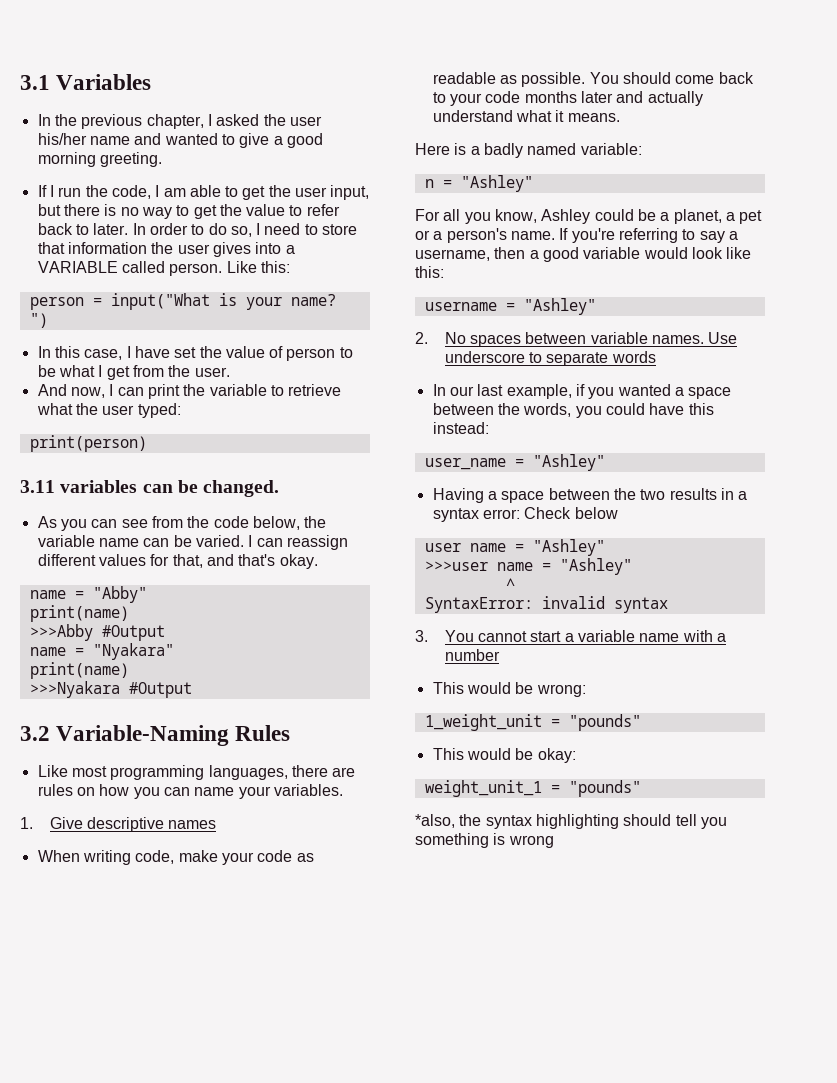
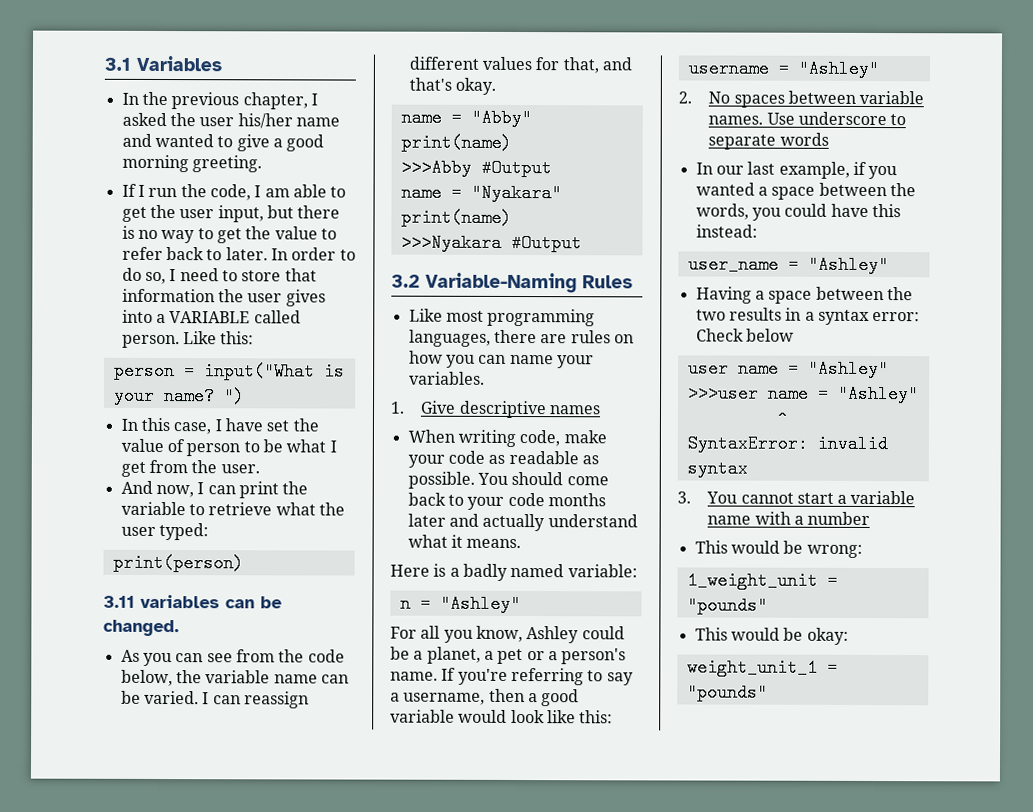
[415,814,727,829] [415,833,554,848] // *also, the syntax highlighting should tell you something is wrong -> (768, 692) none

